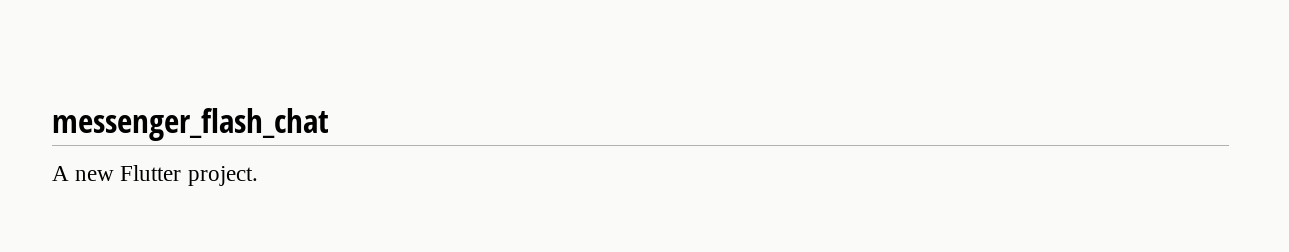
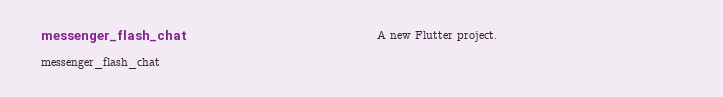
[52,108,329,141] messenger_flash_chat -> [41,30,187,43] [41,57,160,69] messenger_flash_chat // messenger_flash_chat

